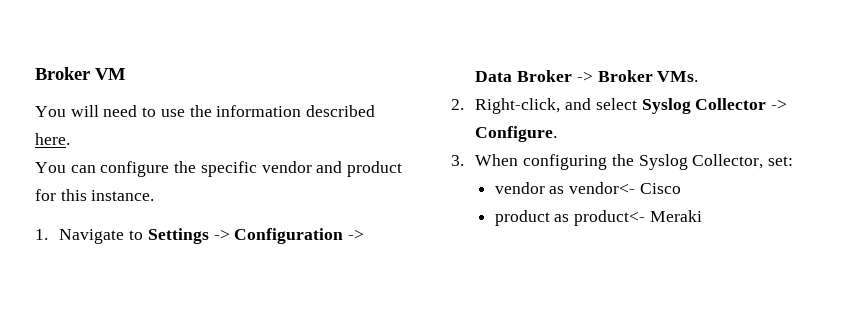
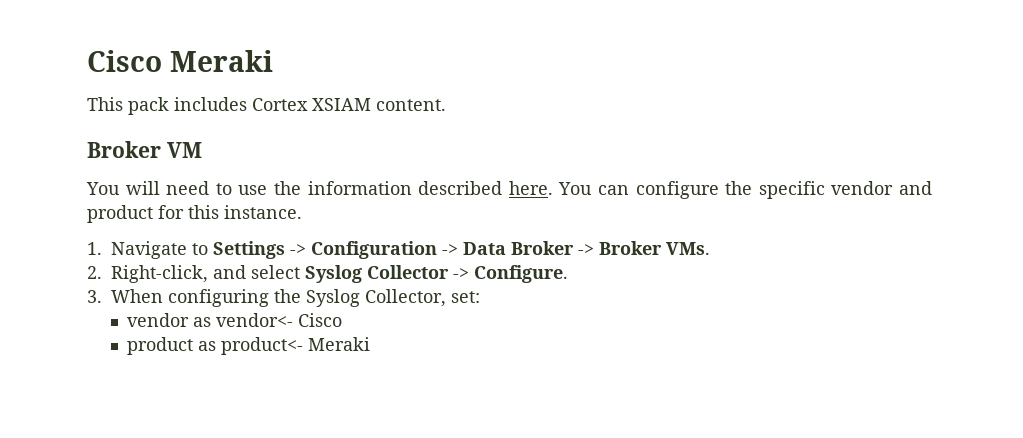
(35, 73) none -> [87,50,273,72] [87,97,446,115] Cisco Meraki // This pack includes Cortex XSIAM content. //
(70, 139) // -> (553, 188) none

